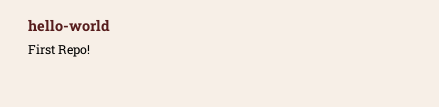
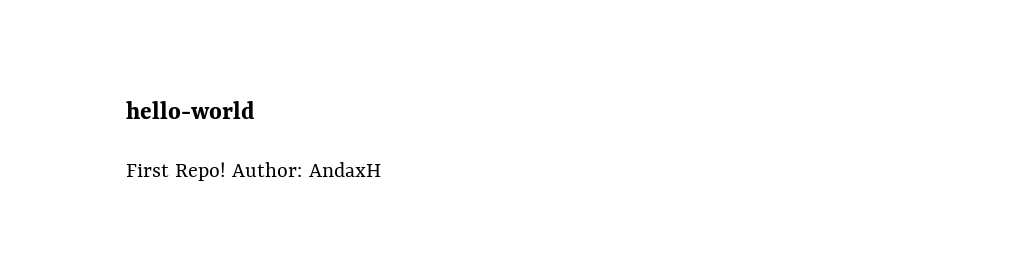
(91, 51) none -> [232,162,381,177] Author: AndaxH

